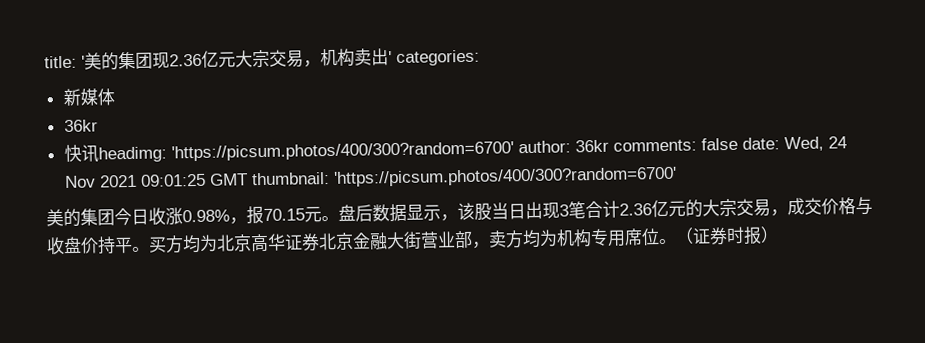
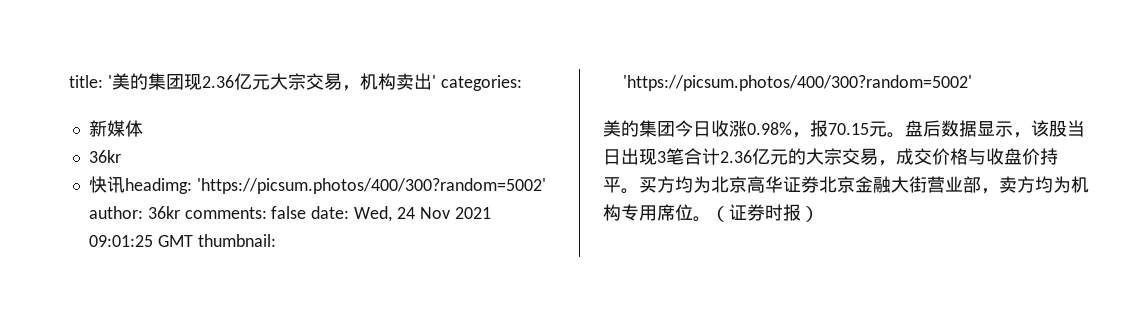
[170,141,514,162] 'https://picsum.photos/400/300?random=6700' -> [196,178,546,194] 'https://picsum.photos/400/300?random=5002'
[332,166,677,187] 'https://picsum.photos/400/300?random=6700' -> [622,75,972,91] 'https://picsum.photos/400/300?random=5002'

